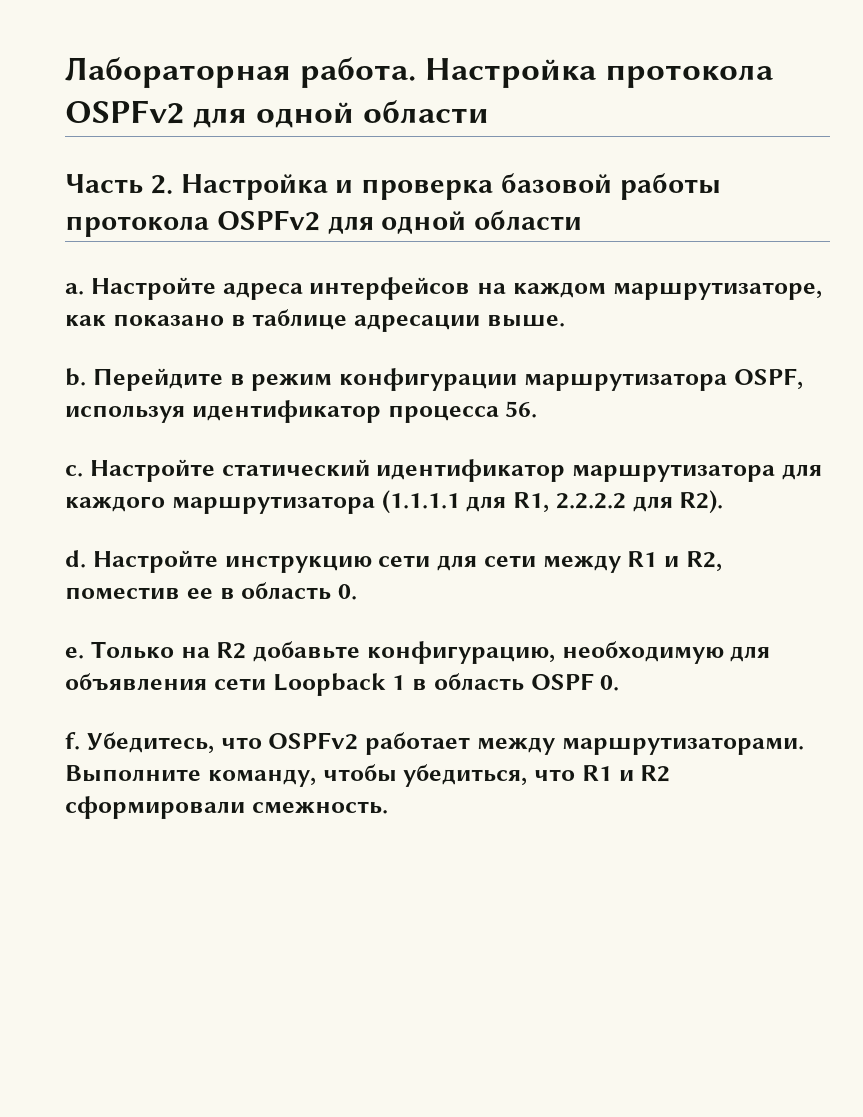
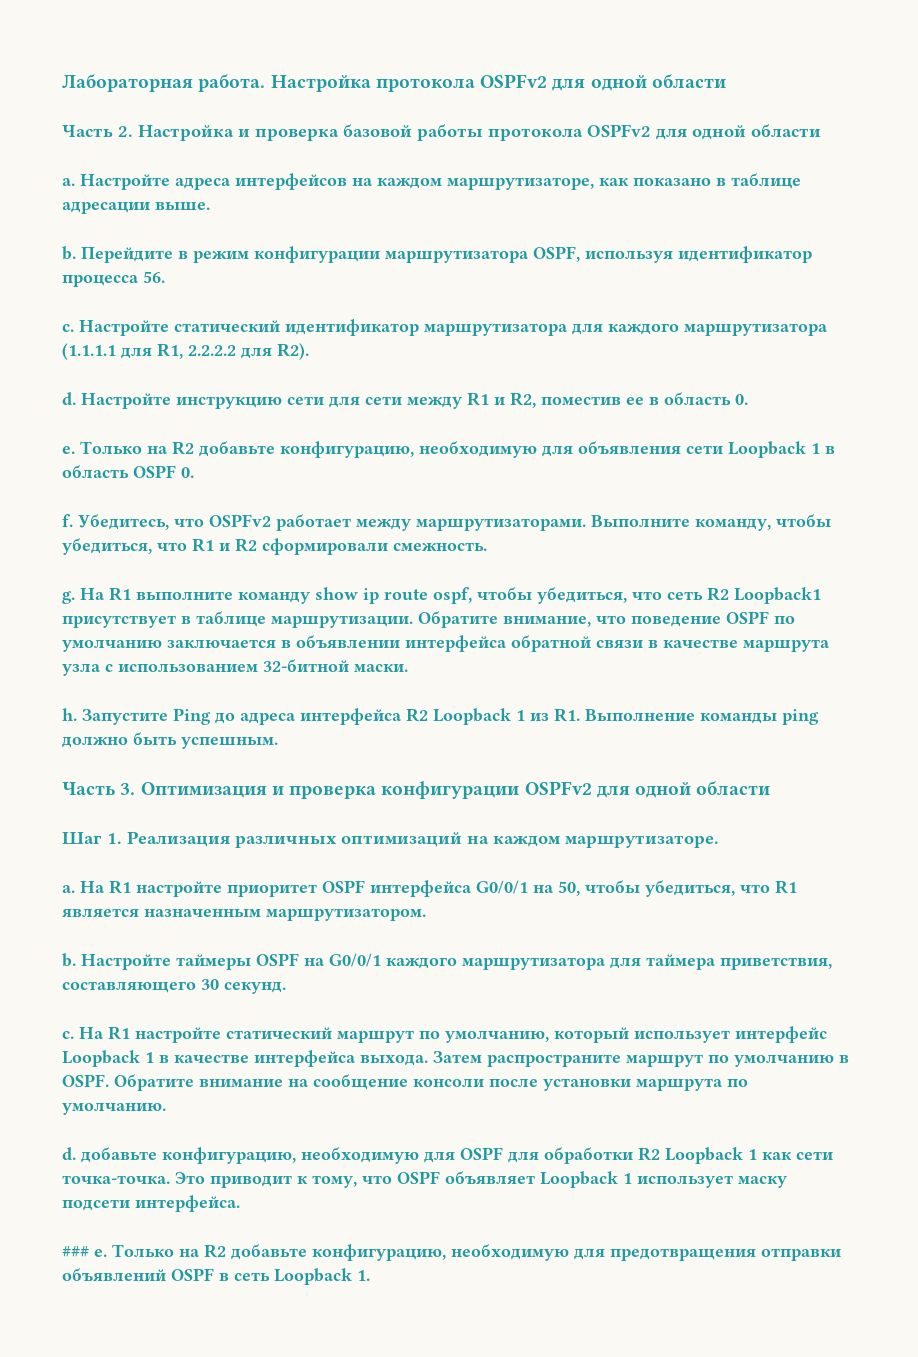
(388, 807) none -> [62,587,821,604] [62,611,795,628] [62,635,830,652] [62,659,408,676] [62,708,819,725] [62,732,278,749] [62,781,771,799] [62,831,719,848] [62,880,797,897] [62,908,426,921] [62,953,832,970] [62,979,286,994] [62,1026,827,1043] [62,1050,849,1067] [62,1074,748,1091] [62,1103,166,1115] [62,1147,834,1164] [62,1171,787,1188] [62,1195,240,1212] [62,1244,842,1261] [62,1268,370,1285] // g. На R1 выполните команду show ip route ospf, чтобы убедиться, что сеть R2 Loopback1 присутствует в таблице маршрутизации. Обратите внимание, что поведение OSPF по умолчанию заключается в объявлении интерфейса обратной связи в качестве маршрута узла с использованием 32-битной маски. // h. Запустите Ping до адреса интерфейса R2 Loopback 1 из R1. Выполнение команды ping должно быть успешным. // Часть 3. Оптимизация и проверка конфигурации OSPFv2 для одной области // Шаг 1. Реализация различных оптимизаций на каждом маршрутизаторе. // a. На R1 настройте приоритет OSPF интерфейса G0/0/1 на 50, чтобы убедиться, что R1 является назначенным маршрутизатором. // b. Настройте таймеры OSPF на G0/0/1 каждого маршрутизатора для таймера приветствия, составляющего 30 секунд. // c. На R1 настройте статический маршрут по умолчанию, который использует интерфейс Loopback 1 в качестве интерфейса выхода. Затем распространите маршрут по умолчанию в OSPF. Обратите внимание на сообщение консоли после установки маршрута по умолчанию. // d. добавьте конфигурацию, необходимую для OSPF для обработки R2 Loopback 1 как сети точка-точка. Это приводит к тому, что OSPF объявляет Loopback 1 использует маску подсети интерфейса. // ### e. Только на R2 добавьте конфигурацию, необходимую для предотвращения отправки объявлений OSPF в сеть Loopback 1.

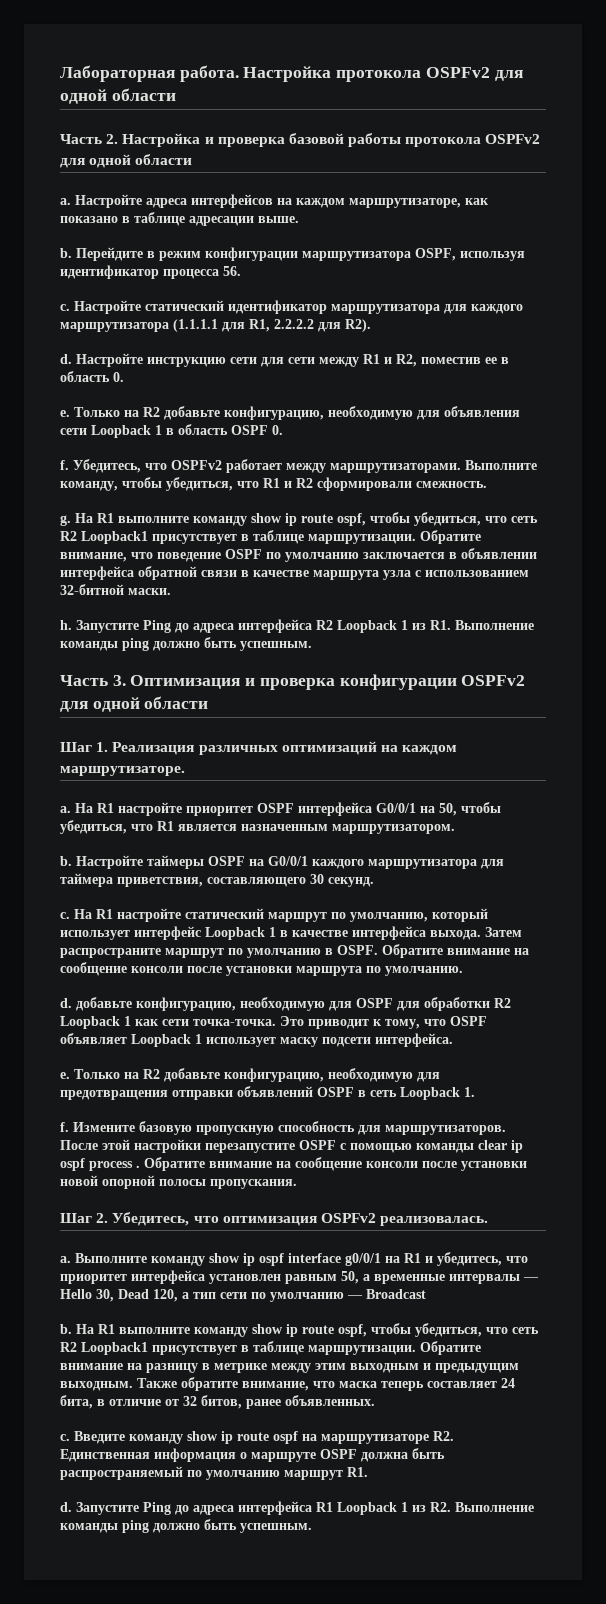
[62,1246,89,1257] ### -> (453, 1040) none
(370, 1275) none -> [60,1121,506,1135] [60,1139,523,1153] [60,1157,527,1171] [60,1175,297,1189] [60,1212,489,1226] [60,1252,528,1266] [60,1270,539,1284] [60,1289,426,1302] [60,1323,539,1337] [60,1341,481,1355] [60,1363,519,1373] [60,1377,515,1391] [60,1395,375,1409] [60,1431,454,1444] [60,1448,445,1462] [60,1466,368,1480] [60,1501,534,1515] [60,1519,312,1533] // f. Измените базовую пропускную способность для маршрутизаторов. После этой настройки перезапустите OSPF с помощью команды clear ip ospf process . Обратите внимание на сообщение консоли после установки новой опорной полосы пропускания. // Шаг 2. Убедитесь, что оптимизация OSPFv2 реализовалась. // a. Выполните команду show ip ospf interface g0/0/1 на R1 и убедитесь, что приоритет интерфейса установлен равным 50, а временные интервалы — Hello 30, Dead 120, а тип сети по умолчанию — Broadcast // b. На R1 выполните команду show ip route ospf, чтобы убедиться, что сеть R2 Loopback1 присутствует в таблице маршрутизации. Обратите внимание на разницу в метрике между этим выходным и предыдущим выходным. Также обратите внимание, что маска теперь составляет 24 бита, в отличие от 32 битов, ранее объявленных. // c. Введите команду show ip route ospf на маршрутизаторе R2. Единственная информация о маршруте OSPF должна быть распространяемый по умолчанию маршрут R1. // d. Запустите Ping до адреса интерфейса R1 Loopback 1 из R2. Выполнение команды ping должно быть успешным.

